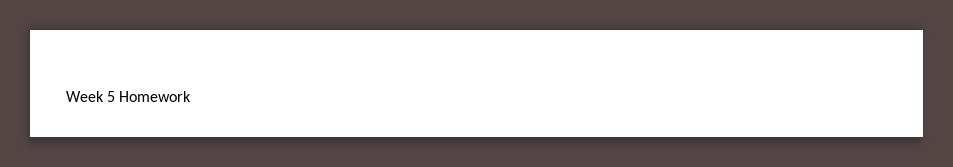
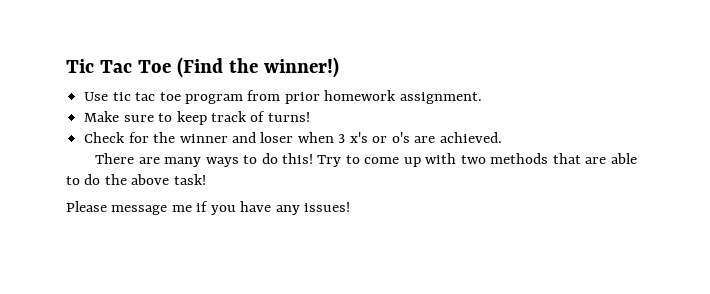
[66,91,192,102] Week 5 Homework -> [66,57,339,78] [84,90,482,104] [84,111,310,125] [84,132,502,143] [95,153,637,167] [66,174,206,185] [66,201,351,215] Tic Tac Toe (Find the winner!) // Use tic tac toe program from prior homework assignment. // Make sure to keep track of turns! // Check for the winner and loser when 3 x's or o's are achieved. // There are many ways to do this! Try to come up with two methods that are able to do the above task! // Please message me if you have any issues!

